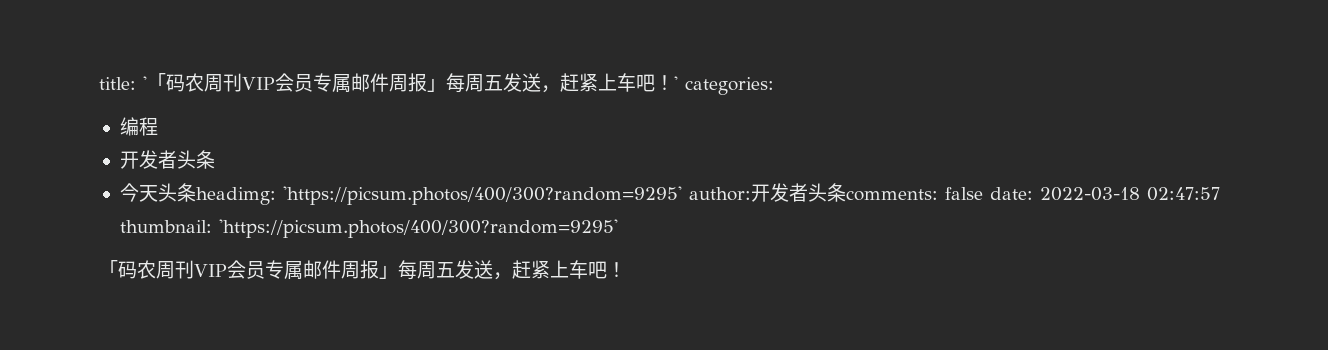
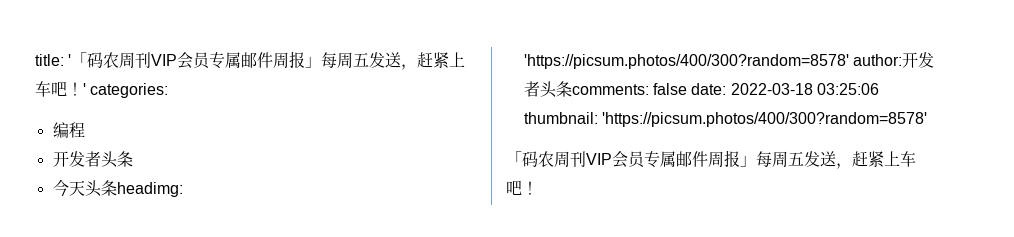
[282,186,682,205] 'https://picsum.photos/400/300?random=9295' -> [523,54,849,69] 'https://picsum.photos/400/300?random=8578'
[1146,187,1220,201] [119,219,618,238] 02:47:57 thumbnail: 'https://picsum.photos/400/300?random=9295' -> [816,83,879,95] [523,112,927,127] 03:25:06 thumbnail: 'https://picsum.photos/400/300?random=8578'

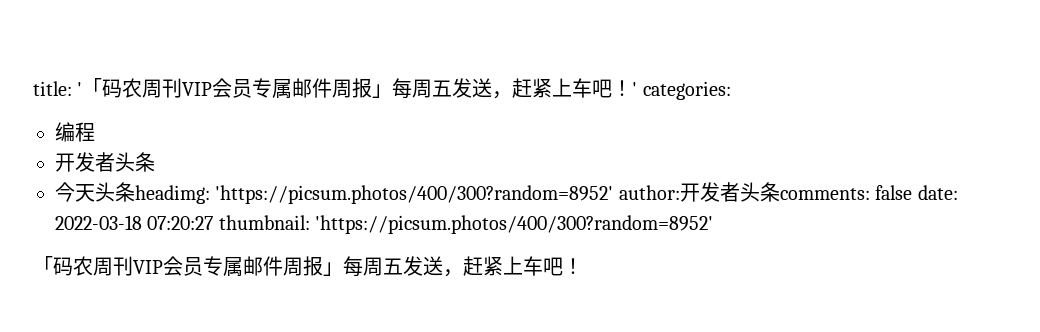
[523,54,849,69] 'https://picsum.photos/400/300?random=8578' -> [215,185,614,204] 'https://picsum.photos/400/300?random=8952'
[816,83,879,95] [523,112,927,127] 03:25:06 thumbnail: 'https://picsum.photos/400/300?random=8578' -> [147,215,714,234] 07:20:27 thumbnail: 'https://picsum.photos/400/300?random=8952'

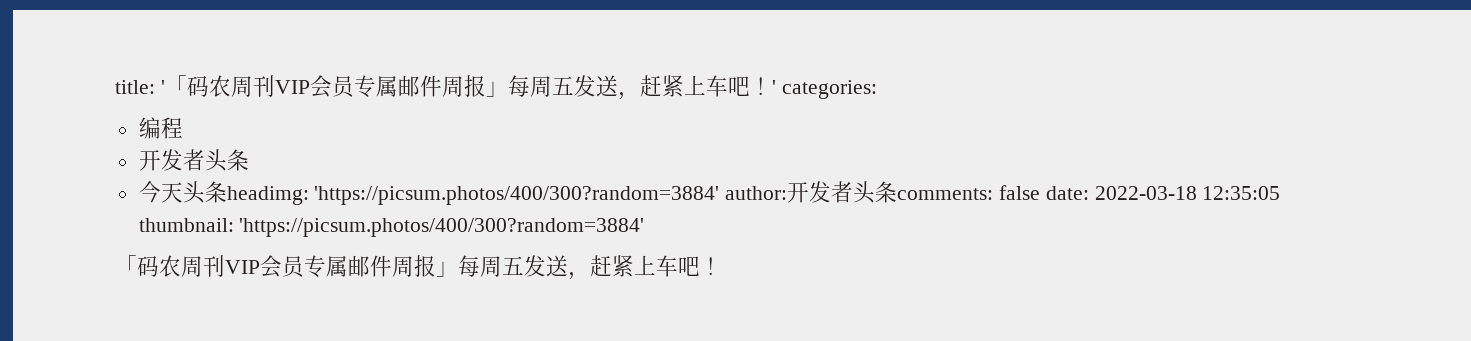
[215,185,614,204] 'https://picsum.photos/400/300?random=8952' -> [314,186,720,205] 'https://picsum.photos/400/300?random=3884'
[147,215,714,234] 07:20:27 thumbnail: 'https://picsum.photos/400/300?random=8952' -> [1202,186,1281,200] [138,218,645,237] 12:35:05 thumbnail: 'https://picsum.photos/400/300?random=3884'

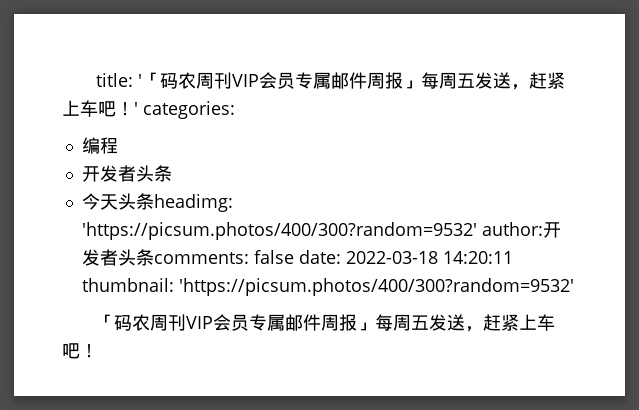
[314,186,720,205] 'https://picsum.photos/400/300?random=3884' -> [81,222,477,240] 'https://picsum.photos/400/300?random=9532'
[1202,186,1281,200] [138,218,645,237] 12:35:05 thumbnail: 'https://picsum.photos/400/300?random=3884' -> [442,251,513,264] [81,278,574,296] 14:20:11 thumbnail: 'https://picsum.photos/400/300?random=9532'

